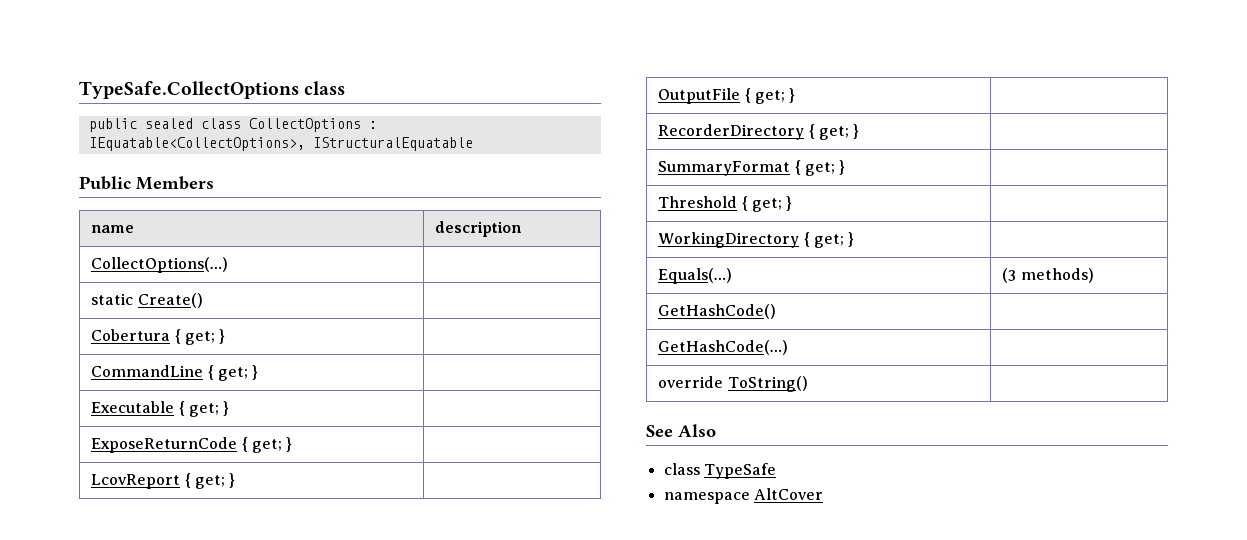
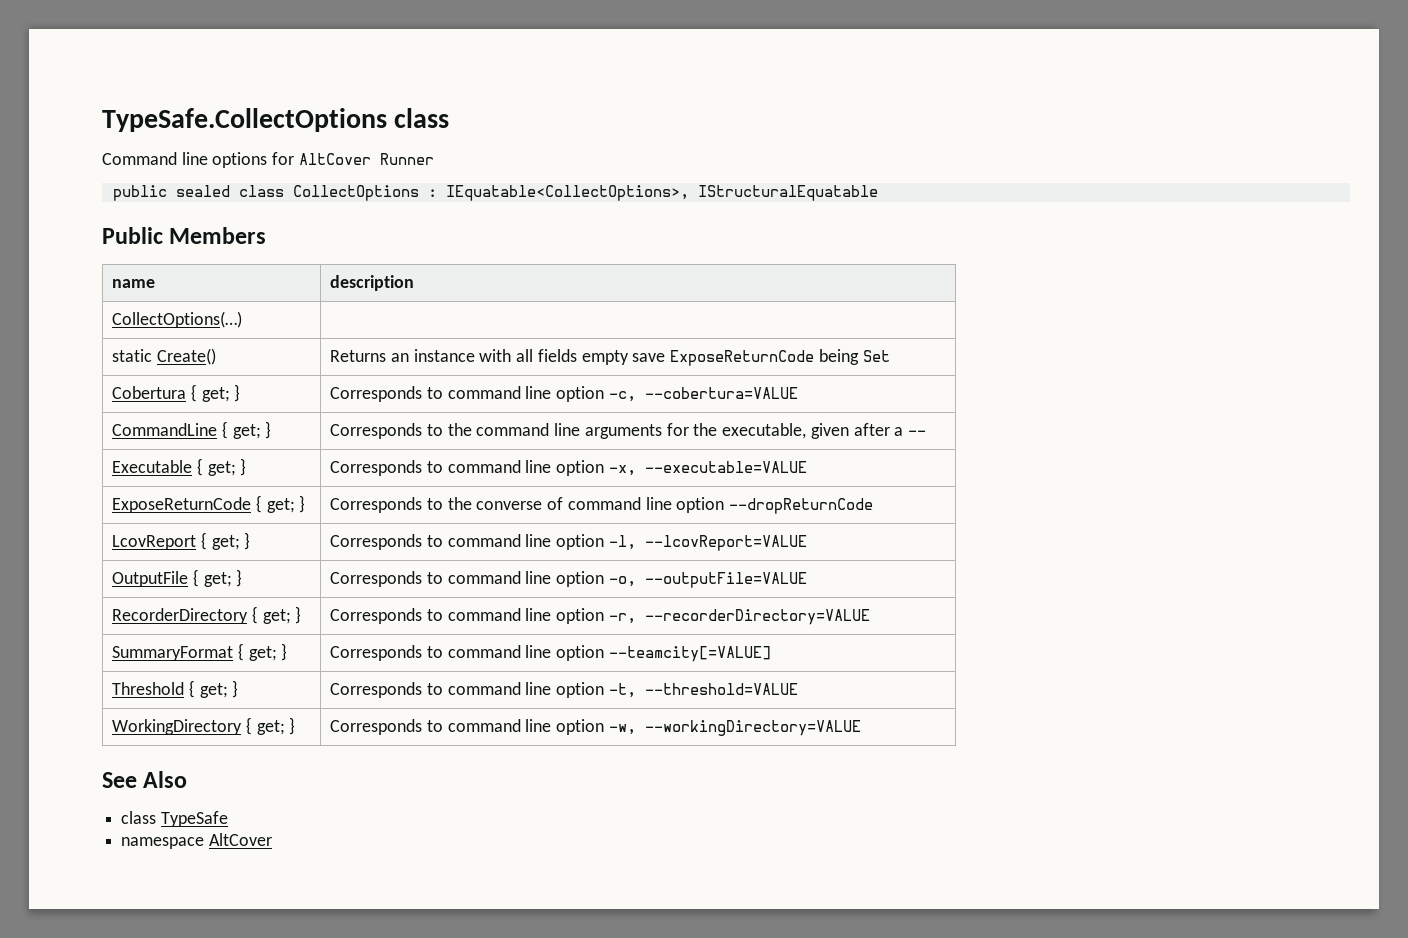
(346, 88) none -> [102,152,434,168] // Command line options for AltCover Runner
[91,329,226,345] [91,365,259,381] [91,401,230,417] [91,437,293,453] [91,473,236,489] [658,88,796,104] [658,124,860,140] [658,160,846,176] [658,196,793,212] [658,232,855,248] [658,268,733,284] [1002,268,1094,283] [658,304,777,319] [658,340,789,355] [658,376,808,392] // Cobertura { get; } | // CommandLine { get; } | // Executable { get; } | // ExposeReturnCode { get; } | // LcovReport { get; } | // OutputFile { get; } | // RecorderDirectory { get; } | // SummaryFormat { get; } | // Threshold { get; } | // WorkingDirectory { get; } | // Equals(…) | (3 methods) // GetHashCode() | // GetHashCode(…) | // override ToString() | -> [330,349,890,366] [112,384,241,402] [330,386,798,402] [112,421,272,439] [330,423,927,439] [112,458,247,476] [330,460,807,476] [112,495,306,513] [330,497,874,514] [112,532,251,550] [330,534,807,551] [112,569,243,587] [330,571,807,588] [112,606,302,624] [330,608,870,625] [112,643,288,661] [330,645,771,662] [112,680,239,698] [330,682,798,698] [112,717,296,735] [330,719,861,736] Returns an instance with all fields empty save ExposeReturnCode being Set // Cobertura { get; } | Corresponds to command line option -c, --cobertura=VALUE // CommandLine { get; } | Corresponds to the command line arguments for the executable, given after a -- // Executable { get; } | Corresponds to command line option -x, --executable=VALUE // ExposeReturnCode { get; } | Corresponds to the converse of command line option --dropReturnCode // LcovReport { get; } | Corresponds to command line option -l, --lcovReport=VALUE // OutputFile { get; } | Corresponds to command line option -o, --outputFile=VALUE // RecorderDirectory { get; } | Corresponds to command line option -r, --recorderDirectory=VALUE // SummaryFormat { get; } | Corresponds to command line option --teamcity[=VALUE] // Threshold { get; } | Corresponds to command line option -t, --threshold=VALUE // WorkingDirectory { get; } | Corresponds to command line option -w, --workingDirectory=VALUE

